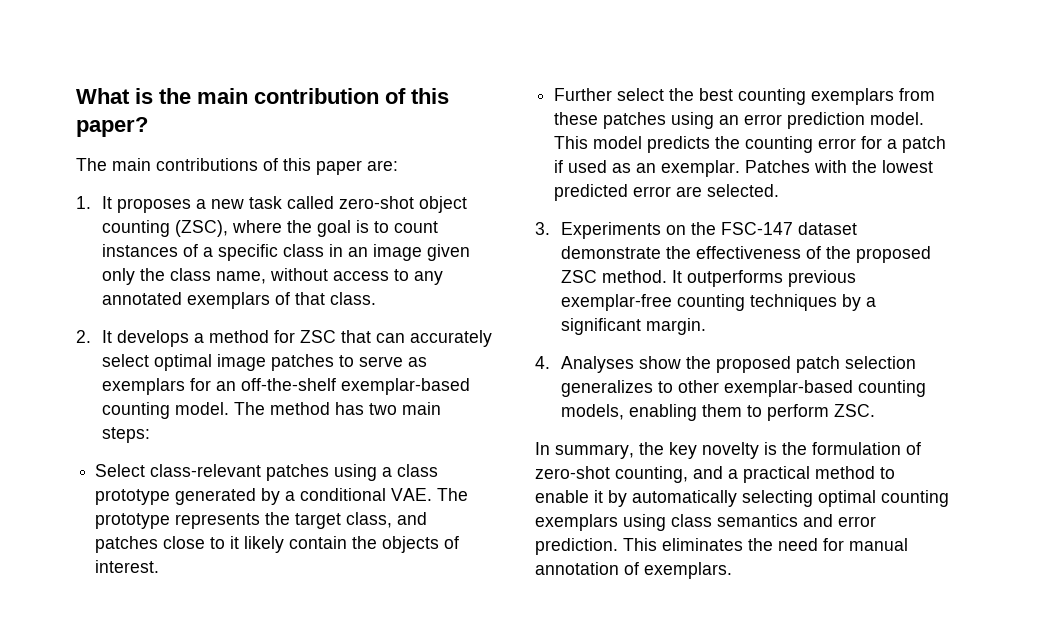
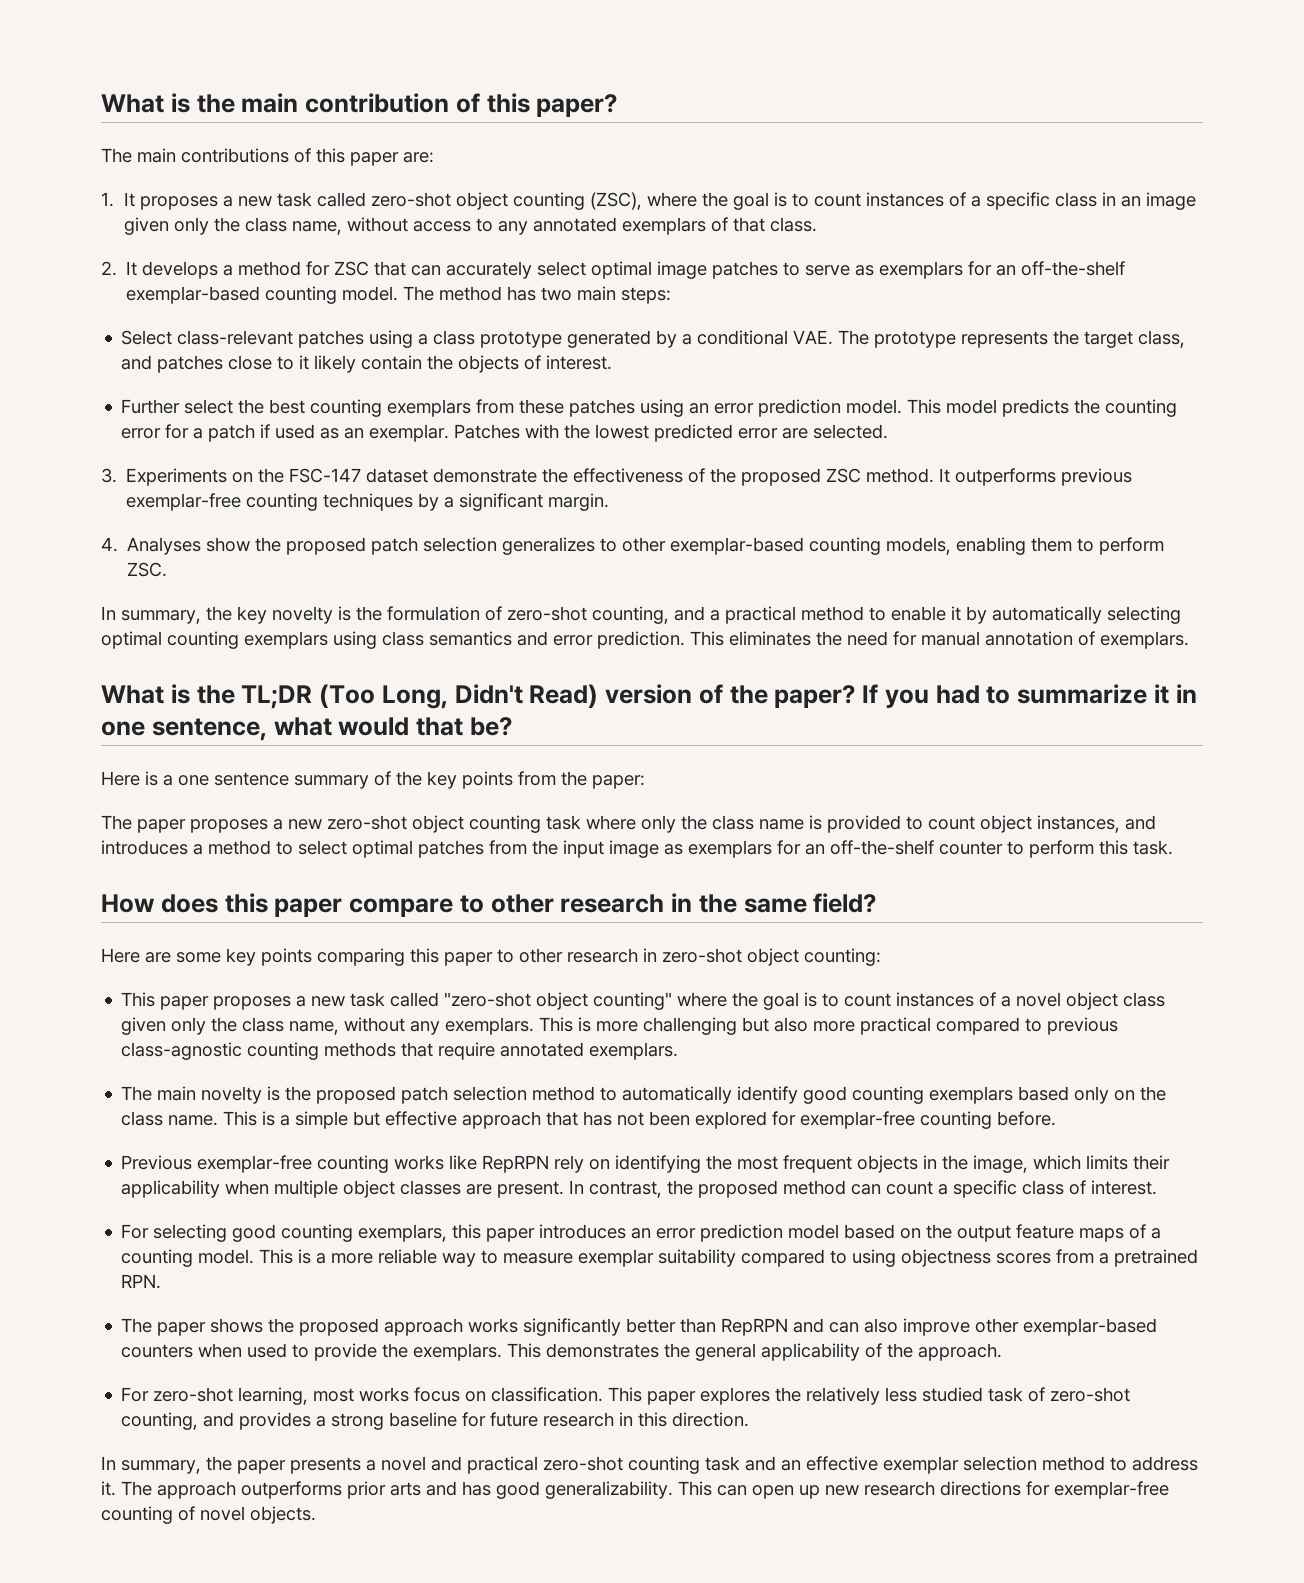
(732, 570) none -> [101,684,1197,709] [101,717,512,741] [101,771,645,789] [101,815,1156,833] [101,840,1173,858] [101,893,877,917] [101,948,881,966] [121,992,1166,1010] [121,1017,1119,1035] [121,1042,679,1060] [121,1086,1167,1104] [121,1111,1057,1129] [121,1155,1171,1173] [121,1180,1158,1198] [121,1224,1162,1242] [121,1249,1199,1267] [121,1274,162,1289] [121,1318,1158,1336] [121,1343,1003,1361] [121,1387,1131,1405] [121,1412,750,1430] [101,1456,1198,1474] [101,1481,1169,1499] [101,1506,316,1524] // What is the TL;DR (Too Long, Didn't Read) version of the paper? If you had to summarize it in one sentence, what would that be? // Here is a one sentence summary of the key points from the paper: // The paper proposes a new zero-shot object counting task where only the class name is provided to count object instances, and introduces a method to select optimal patches from the input image as exemplars for an off-the-shelf counter to perform this task. // How does this paper compare to other research in the same field? // Here are some key points comparing this paper to other research in zero-shot object counting: // This paper proposes a new task called "zero-shot object counting" where the goal is to count instances of a novel object class given only the class name, without any exemplars. This is more challenging but also more practical compared to previous class-agnostic counting methods that require annotated exemplars. // The main novelty is the proposed patch selection method to automatically identify good counting exemplars based only on the class name. This is a simple but effective approach that has not been explored for exemplar-free counting before. // Previous exemplar-free counting works like RepRPN rely on identifying the most frequent objects in the image, which limits their applicability when multiple object classes are present. In contrast, the proposed method can count a specific class of interest. // For selecting good counting exemplars, this paper introduces an error prediction model based on the output feature maps of a counting model. This is a more reliable way to measure exemplar suitability compared to using objectness scores from a pretrained RPN. // The paper shows the proposed approach works significantly better than RepRPN and can also improve other exemplar-based counters when used to provide the exemplars. This demonstrates the general applicability of the approach. // For zero-shot learning, most works focus on classification. This paper explores the relatively less studied task of zero-shot counting, and provides a strong baseline for future research in this direction. // In summary, the paper presents a novel and practical zero-shot counting task and an effective exemplar selection method to address it. The approach outperforms prior arts and has good generalizability. This can open up new research directions for exemplar-free counting of novel objects.

